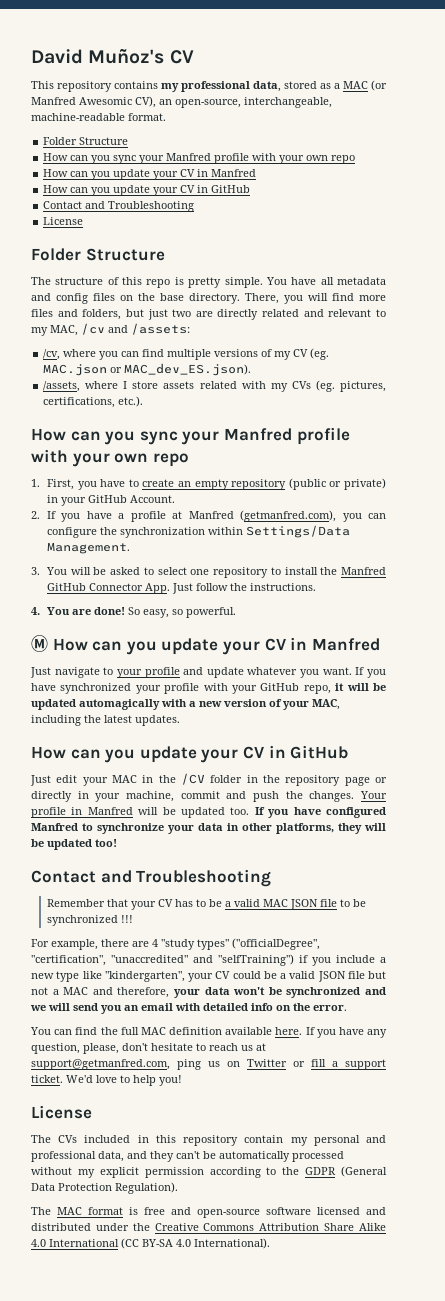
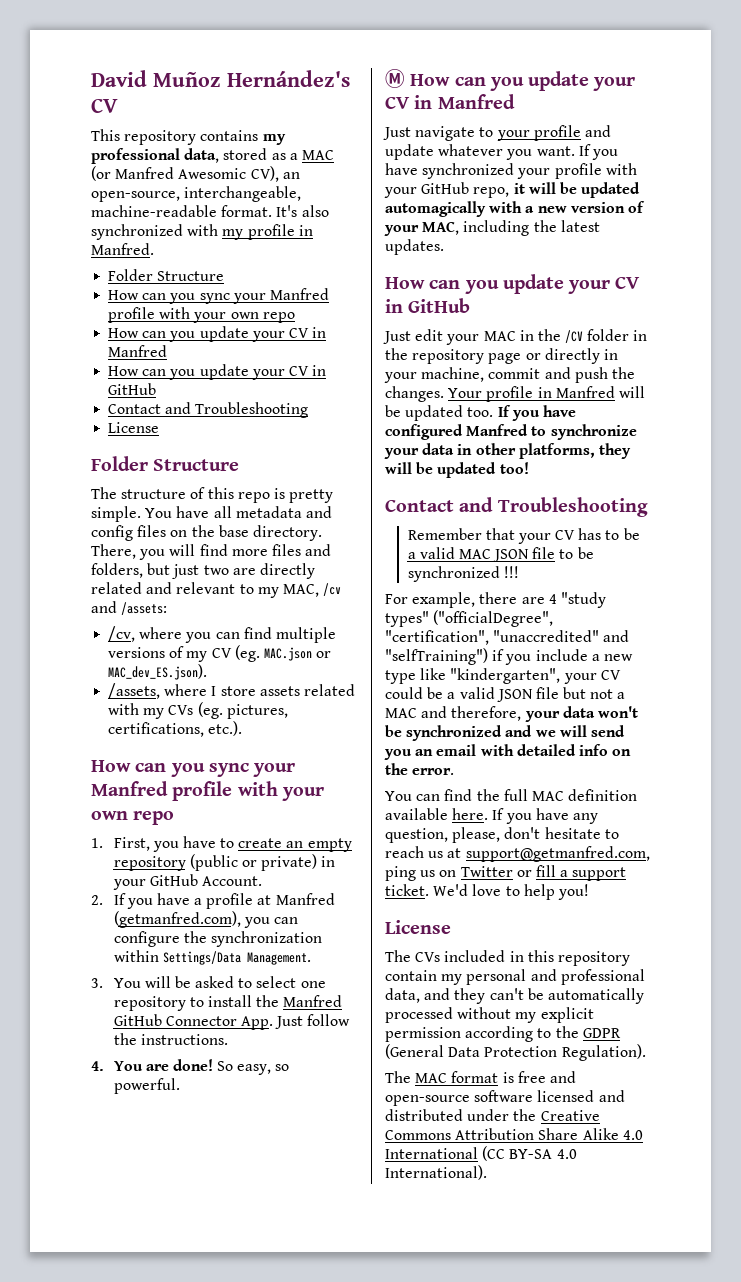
[88,48,165,64] Muñoz's -> [153,70,350,87] Muñoz Hernández's
(166, 117) none -> [276,205,329,217] [91,224,313,240] [91,243,154,255] It's also synchronized with my profile in Manfred.

